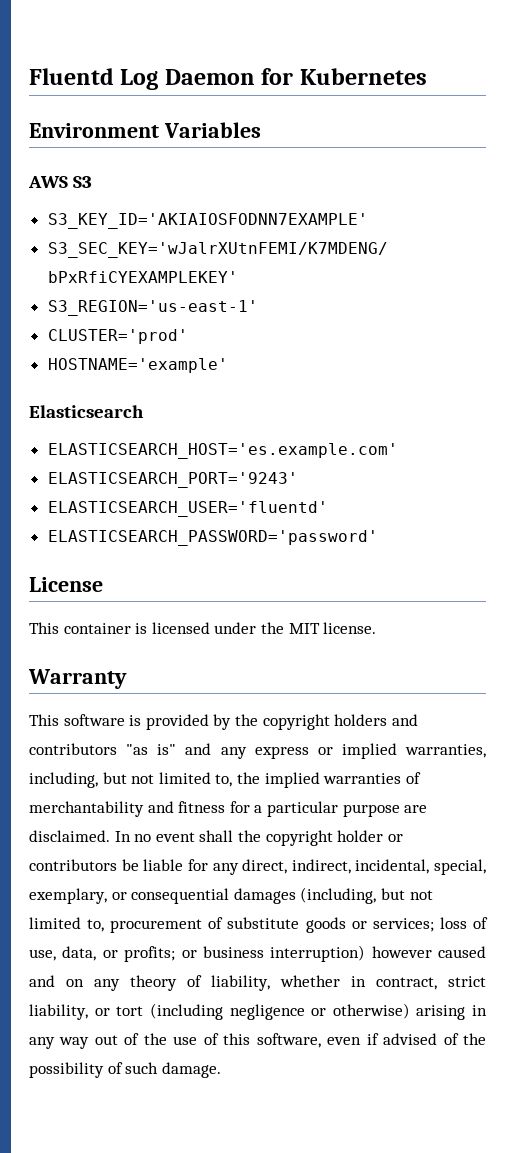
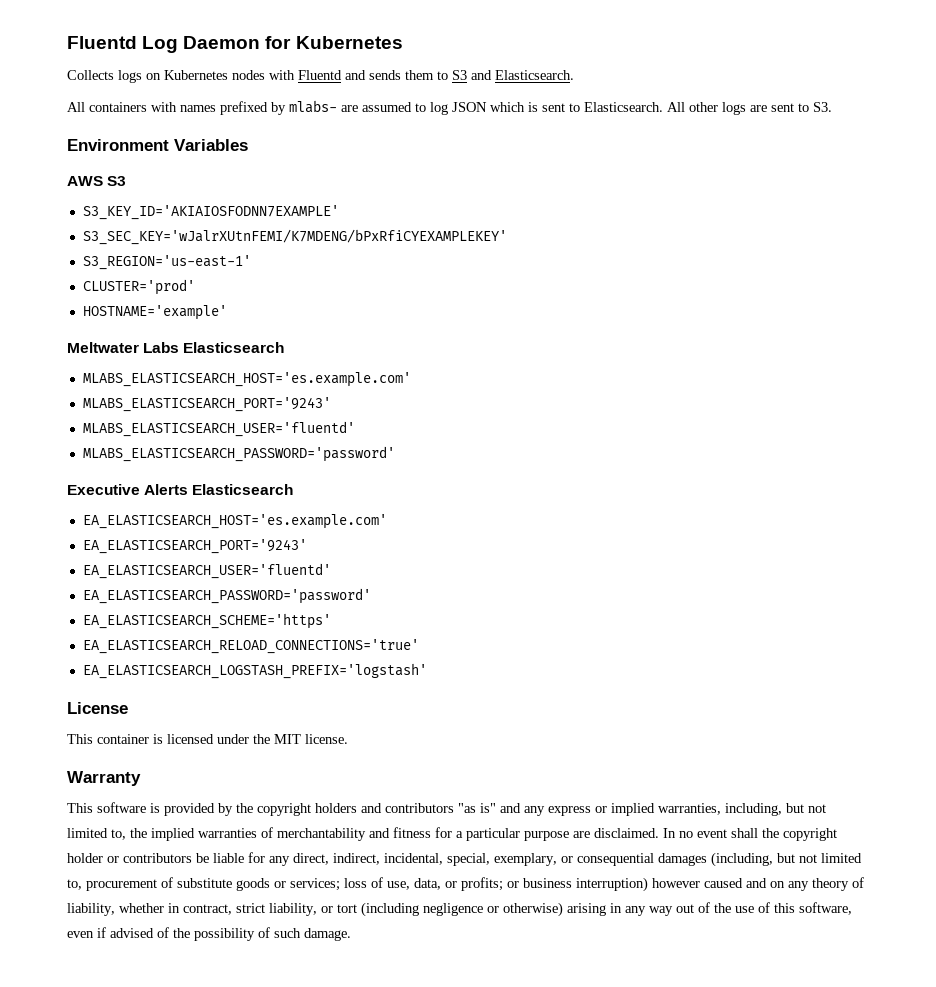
(427, 76) none -> [67,70,574,83] [67,100,832,115] // Collects logs on Kubernetes nodes with Fluentd and sends them to S3 and Elasticsearch. // All containers with names prefixed by mlabs- are assumed to log JSON which is sent to Elasticsearch. All other logs are sent to S3.
[29,405,144,418] [47,443,398,459] [47,472,298,488] [47,501,328,517] [47,530,378,546] Elasticsearch // ELASTICSEARCH_HOST='es.example.com' // ELASTICSEARCH_PORT='9243' // ELASTICSEARCH_USER='fluentd' // ELASTICSEARCH_PASSWORD='password' -> [67,342,285,353] [82,372,411,387] [82,397,331,412] [82,421,355,437] [82,446,395,462] [67,484,294,495] [82,514,387,529] [82,539,307,554] [82,563,331,579] [82,588,371,604] [82,613,331,629] [82,639,419,654] [82,663,427,679] Meltwater Labs Elasticsearch // MLABS_ELASTICSEARCH_HOST='es.example.com' // MLABS_ELASTICSEARCH_PORT='9243' // MLABS_ELASTICSEARCH_USER='fluentd' // MLABS_ELASTICSEARCH_PASSWORD='password' // Executive Alerts Elasticsearch // EA_ELASTICSEARCH_HOST='es.example.com' // EA_ELASTICSEARCH_PORT='9243' // EA_ELASTICSEARCH_USER='fluentd' // EA_ELASTICSEARCH_PASSWORD='password' // EA_ELASTICSEARCH_SCHEME='https' // EA_ELASTICSEARCH_RELOAD_CONNECTIONS='true' // EA_ELASTICSEARCH_LOGSTASH_PREFIX='logstash'

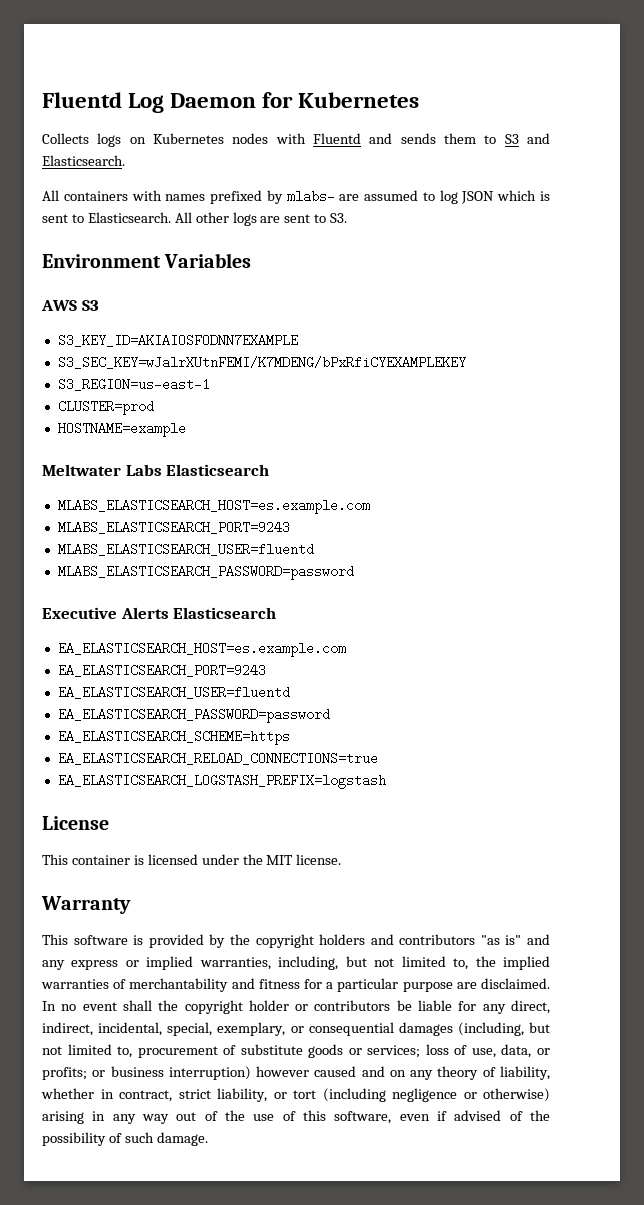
[82,205,339,220] [82,229,507,245] [82,255,251,270] [82,279,195,295] [82,305,227,320] S3_KEY_ID='AKIAIOSFODNN7EXAMPLE' // S3_SEC_KEY='wJalrXUtnFEMI/K7MDENG/bPxRfiCYEXAMPLEKEY' // S3_REGION='us-east-1' // CLUSTER='prod' // HOSTNAME='example' -> [57,334,298,347] [57,356,466,369] [57,378,210,391] [57,400,154,415] [57,422,186,437] S3_KEY_ID=AKIAIOSFODNN7EXAMPLE // S3_SEC_KEY=wJalrXUtnFEMI/K7MDENG/bPxRfiCYEXAMPLEKEY // S3_REGION=us-east-1 // CLUSTER=prod // HOSTNAME=example
[82,372,411,387] [82,397,331,412] [82,421,355,437] [82,446,395,462] MLABS_ELASTICSEARCH_HOST='es.example.com' // MLABS_ELASTICSEARCH_PORT='9243' // MLABS_ELASTICSEARCH_USER='fluentd' // MLABS_ELASTICSEARCH_PASSWORD='password' -> [57,499,370,514] [57,521,290,534] [57,543,314,556] [57,565,354,580] MLABS_ELASTICSEARCH_HOST=es.example.com // MLABS_ELASTICSEARCH_PORT=9243 // MLABS_ELASTICSEARCH_USER=fluentd // MLABS_ELASTICSEARCH_PASSWORD=password
[82,514,387,529] [82,539,307,554] [82,563,331,579] [82,588,371,604] [82,613,331,629] [82,639,419,654] [82,663,427,679] EA_ELASTICSEARCH_HOST='es.example.com' // EA_ELASTICSEARCH_PORT='9243' // EA_ELASTICSEARCH_USER='fluentd' // EA_ELASTICSEARCH_PASSWORD='password' // EA_ELASTICSEARCH_SCHEME='https' // EA_ELASTICSEARCH_RELOAD_CONNECTIONS='true' // EA_ELASTICSEARCH_LOGSTASH_PREFIX='logstash' -> [57,642,346,657] [57,664,266,677] [57,686,290,699] [57,708,330,723] [57,730,290,745] [57,752,378,765] [57,774,386,789] EA_ELASTICSEARCH_HOST=es.example.com // EA_ELASTICSEARCH_PORT=9243 // EA_ELASTICSEARCH_USER=fluentd // EA_ELASTICSEARCH_PASSWORD=password // EA_ELASTICSEARCH_SCHEME=https // EA_ELASTICSEARCH_RELOAD_CONNECTIONS=true // EA_ELASTICSEARCH_LOGSTASH_PREFIX=logstash

